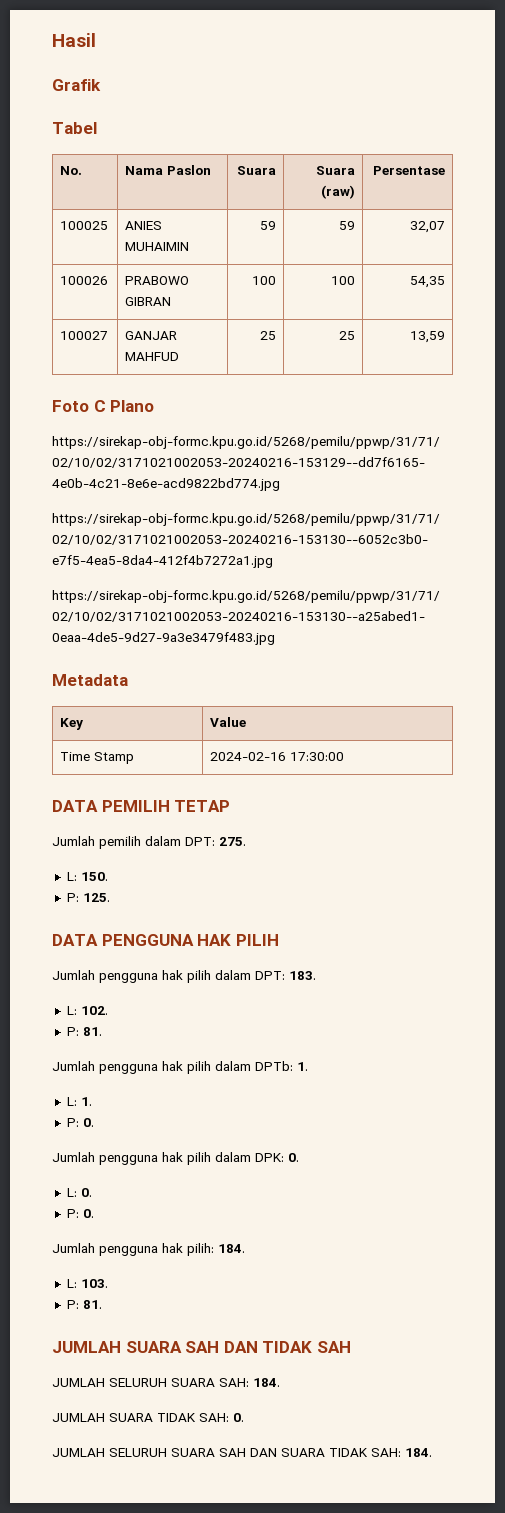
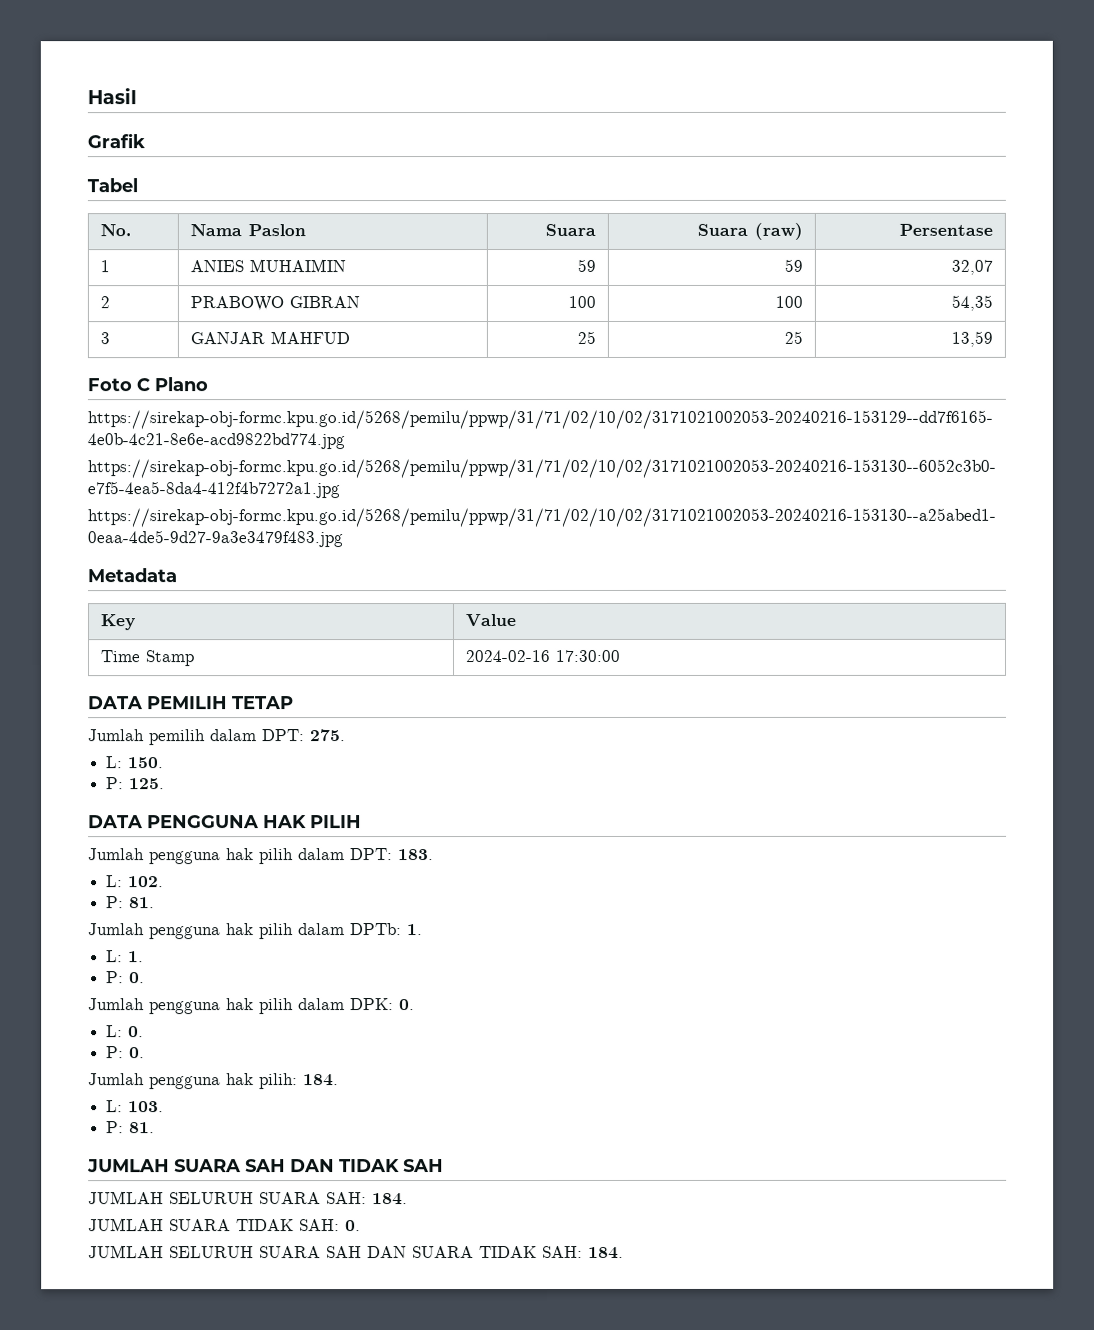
[60,221,109,230] 100025 -> [100,260,111,273] 1
[60,276,109,285] 100026 -> [100,296,111,309] 2
[60,331,109,340] 100027 -> [100,332,111,345] 3

